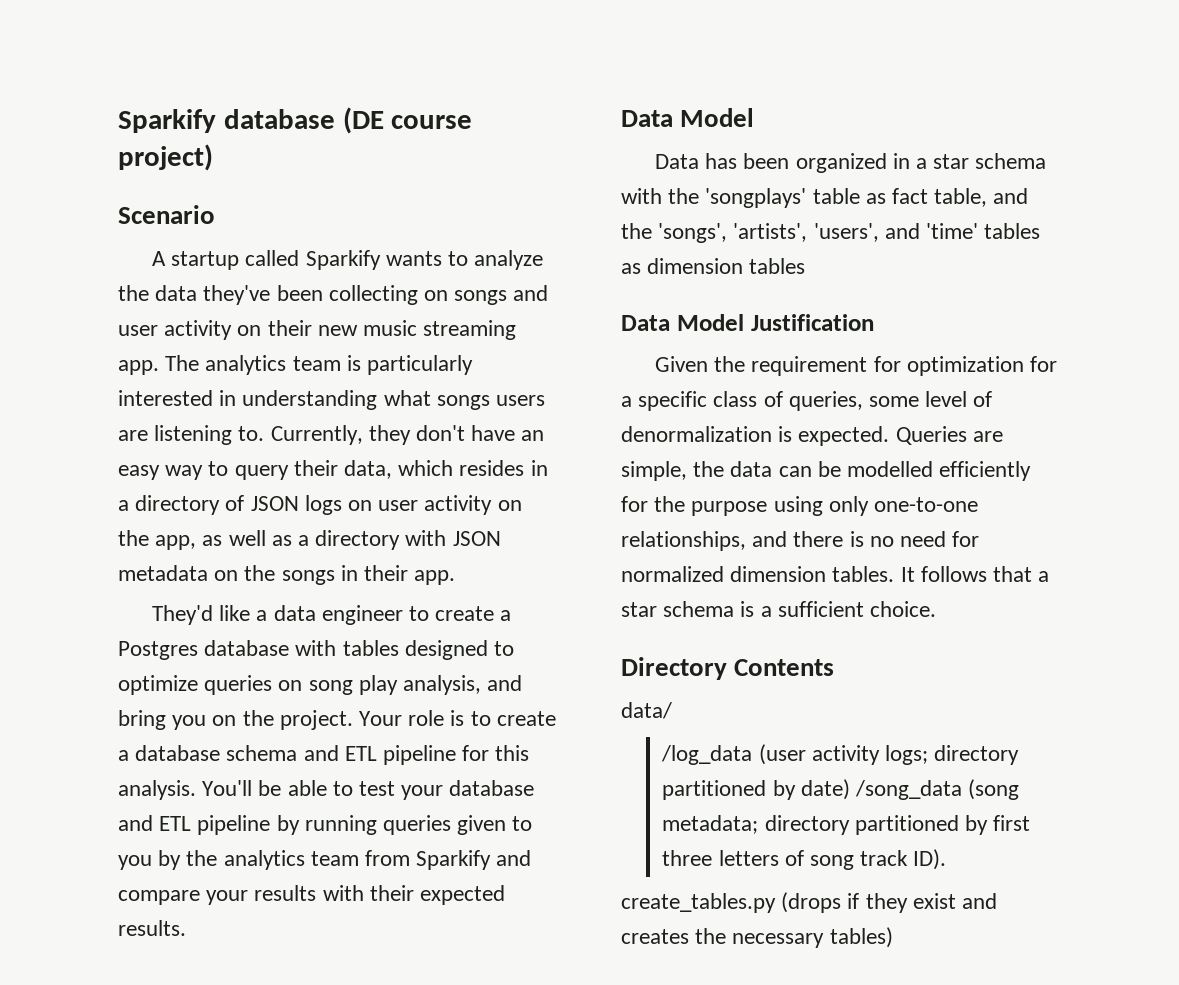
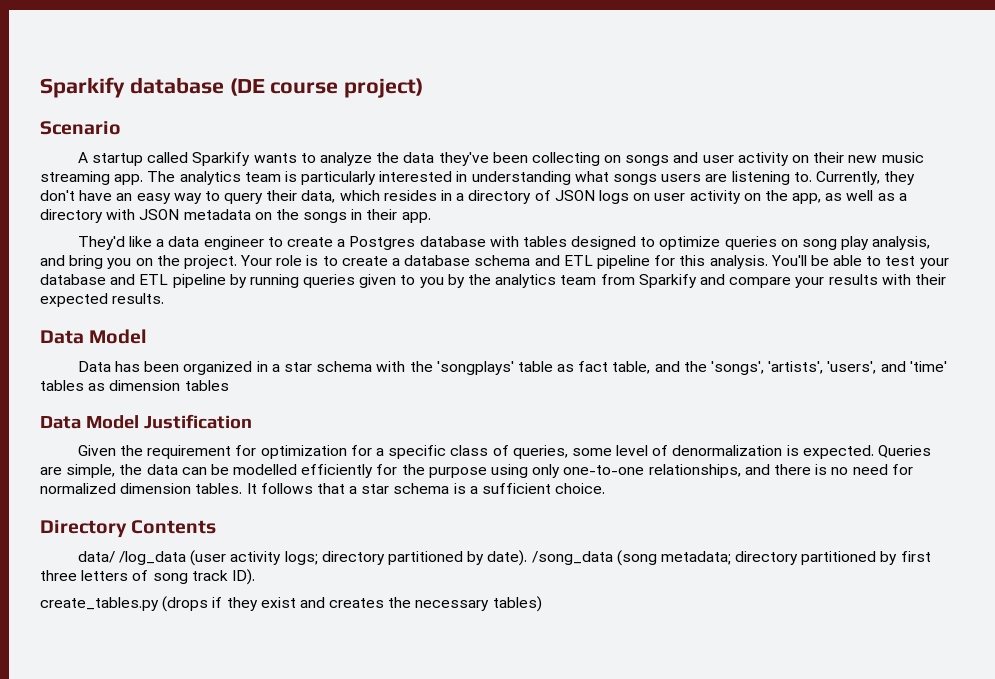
(672, 710) // -> (115, 557) none
[800,779,850,800] date) -> [487,550,528,566] date).

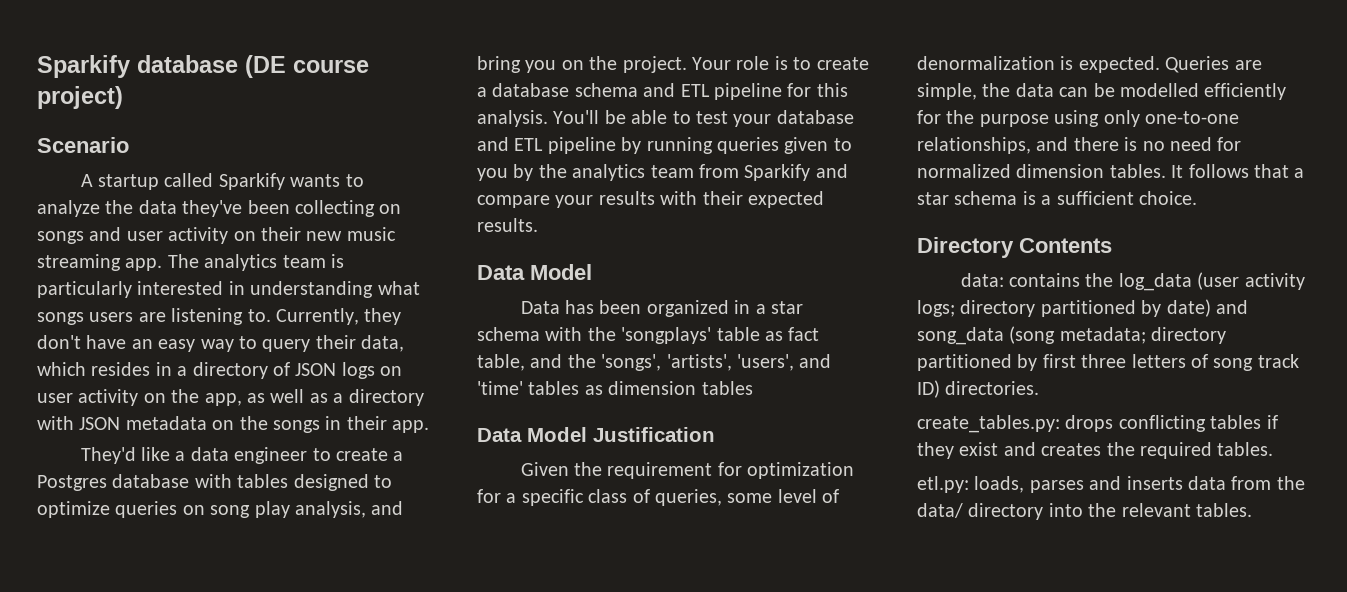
[77,551,187,565] data/ /log_data -> [960,273,1192,291] data: contains the log_data
[487,550,613,566] date). /song_data -> [1166,299,1248,317] [917,327,1004,345] date) and song_data
[231,569,255,585] [40,596,209,612] ID). // create_tables.py (drops -> [917,380,1040,398] [917,415,1262,433] ID) directories. // create_tables.py: drops conflicting tables
[415,596,542,612] necessary tables) -> [1140,442,1274,459] [917,476,1305,493] [917,503,1252,520] required tables. // etl.py: loads, parses and inserts data from the data/ directory into the relevant tables.

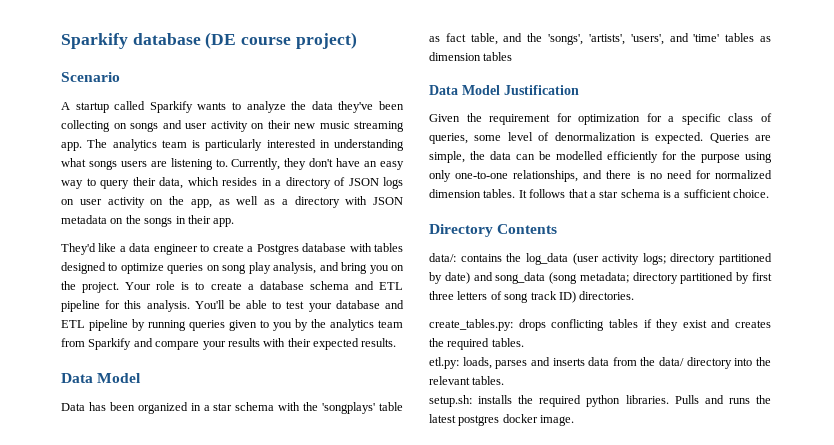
[960,273,1004,287] data: -> [429,253,456,262] data/:
(1252, 510) none -> [429,395,771,407] [429,414,575,426] // setup.sh: installs the required python libraries. Pulls and runs the latest postgres docker image.

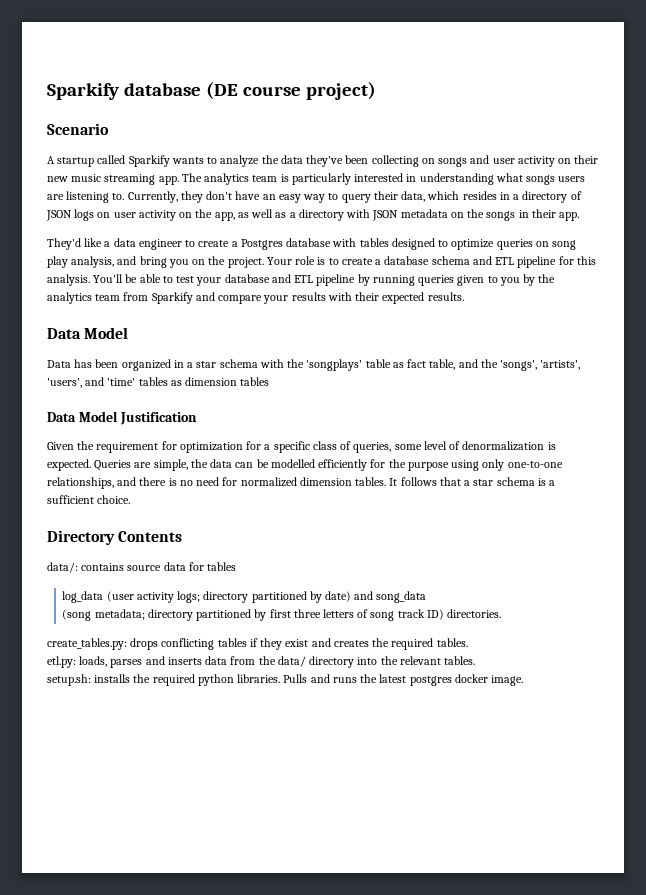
[506,253,522,262] the -> [127,562,237,571] source data for tables //
(546, 278) none -> (427, 597) //

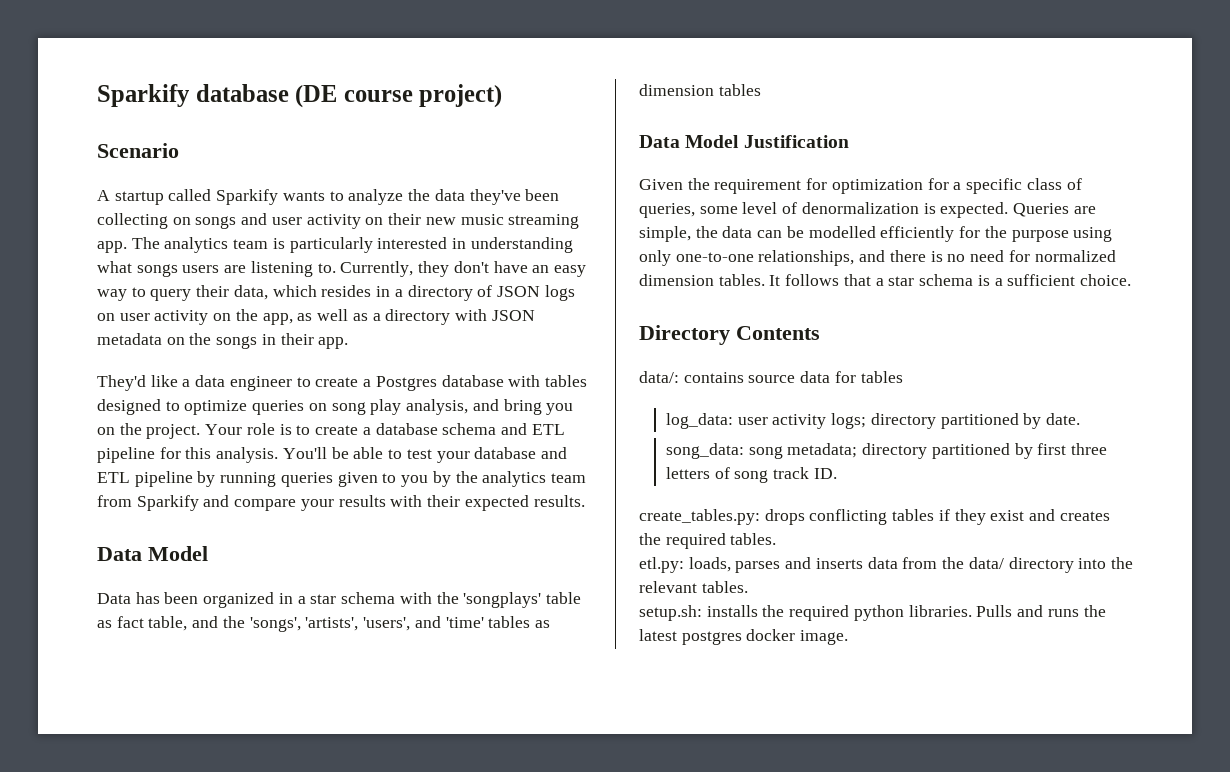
[62,591,134,603] log_data (user -> [665,413,768,429] log_data: user
[325,591,427,603] [62,609,92,621] date) and song_data // (song -> [1046,413,1081,425] [665,443,783,459] date. // song_data: song
[426,609,502,620] ID) directories. -> [813,468,837,479] ID.

